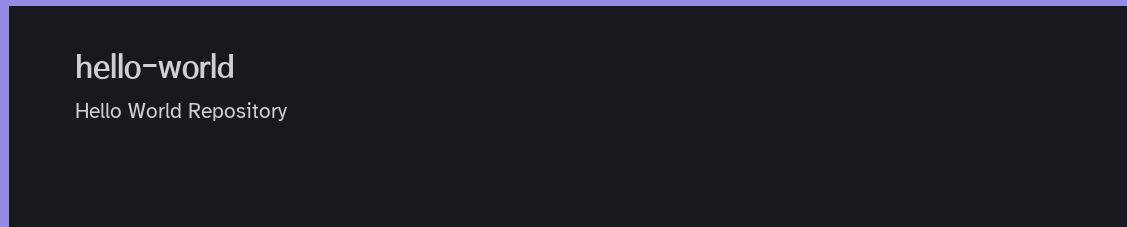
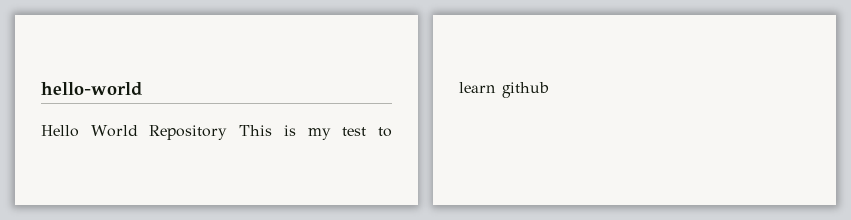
(288, 111) none -> [239,125,392,140] [459,82,549,98] This is my test to learn github

